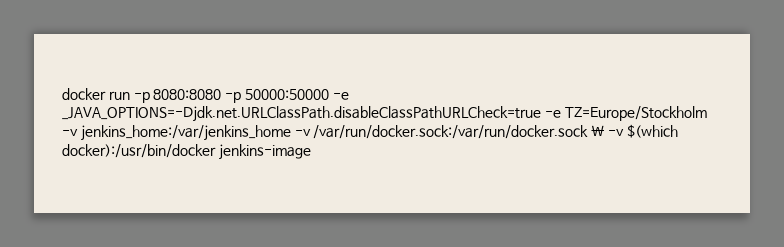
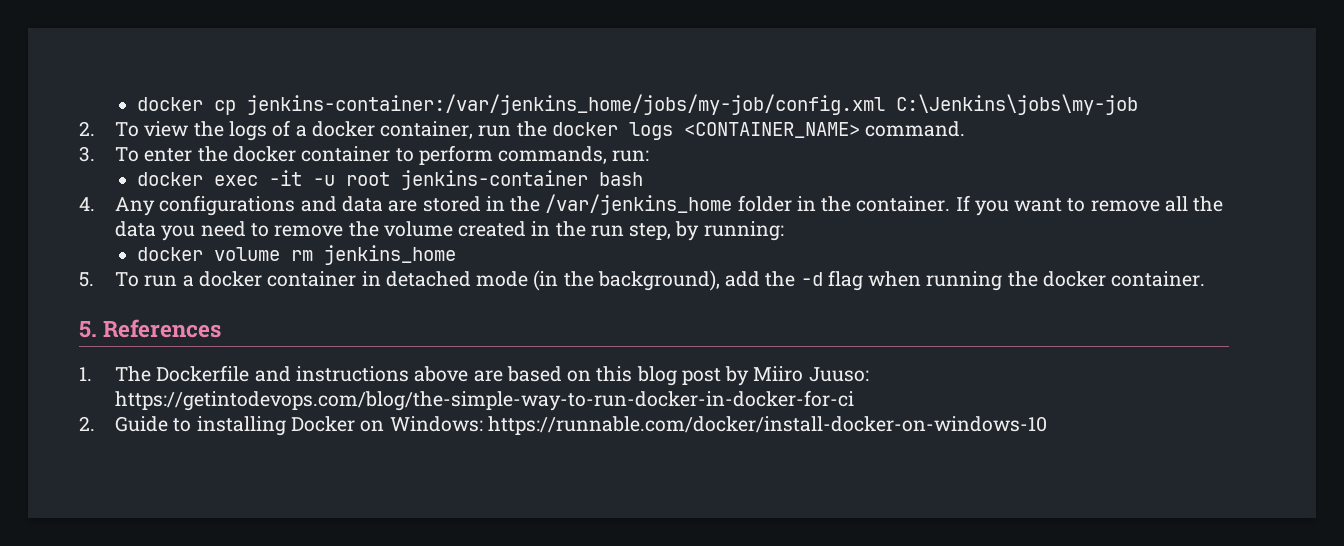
[62,88,349,103] [62,106,707,122] [62,124,678,141] [62,144,311,160] docker run -p 8080:8080 -p 50000:50000 -e _JAVA_OPTIONS=-Djdk.net.URLClassPath.disableClassPathURLCheck=true -e TZ=Europe/Stockholm -v jenkins_home:/var/jenkins_home -v /var/run/docker.sock:/var/run/docker.sock \ -v $(which docker):/usr/bin/docker jenkins-image -> [136,94,1138,115] [79,120,966,141] [79,145,650,165] [136,170,643,190] [79,194,1224,216] [115,221,784,241] [136,245,456,265] [79,270,1206,291] [79,319,222,338] [79,365,869,386] [115,390,855,411] [79,416,1047,436] docker cp jenkins-container:/var/jenkins_home/jobs/my-job/config.xml C:\Jenkins\jobs\my-job // 2. To view the logs of a docker container, run the docker logs <CONTAINER_NAME> command. // 3. To enter the docker container to perform commands, run: // docker exec -it -u root jenkins-container bash // 4. Any configurations and data are stored in the /var/jenkins_home folder in the container. If you want to remove all the data you need to remove the volume created in the run step, by running: // docker volume rm jenkins_home // 5. To run a docker container in detached mode (in the background), add the -d flag when running the docker container. // 5. References // 1. The Dockerfile and instructions above are based on this blog post by Miiro Juuso: https://getintodevops.com/blog/the-simple-way-to-run-docker-in-docker-for-ci // 2. Guide to installing Docker on Windows: https://runnable.com/docker/install-docker-on-windows-10

